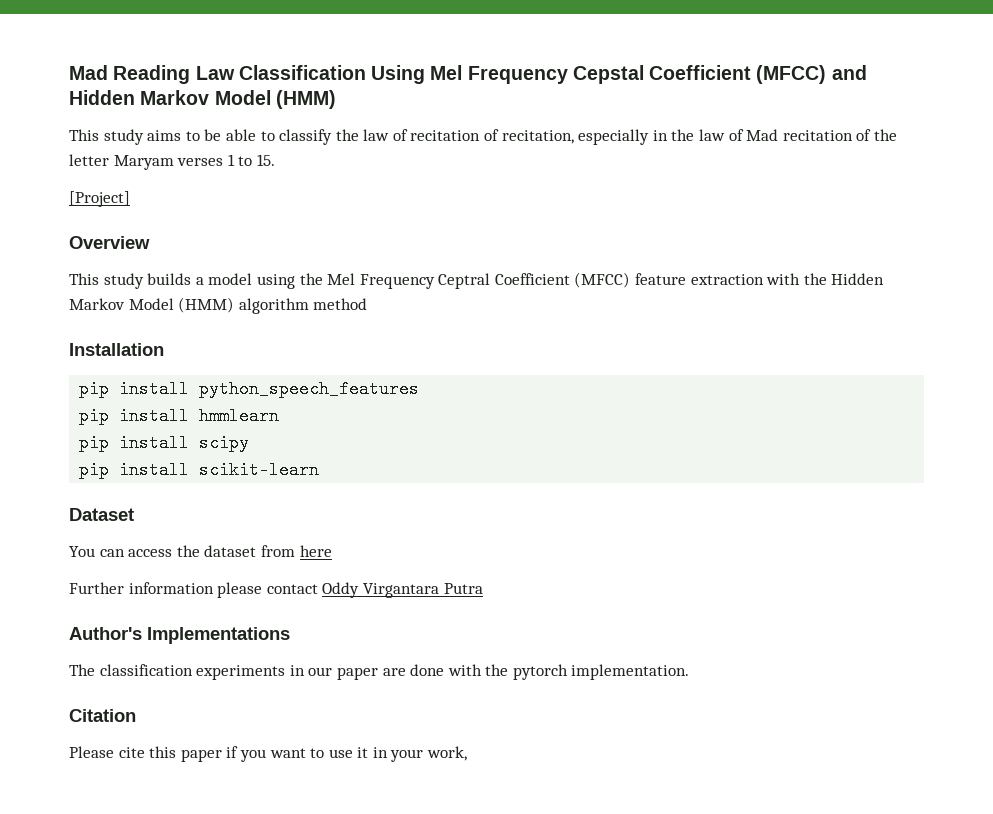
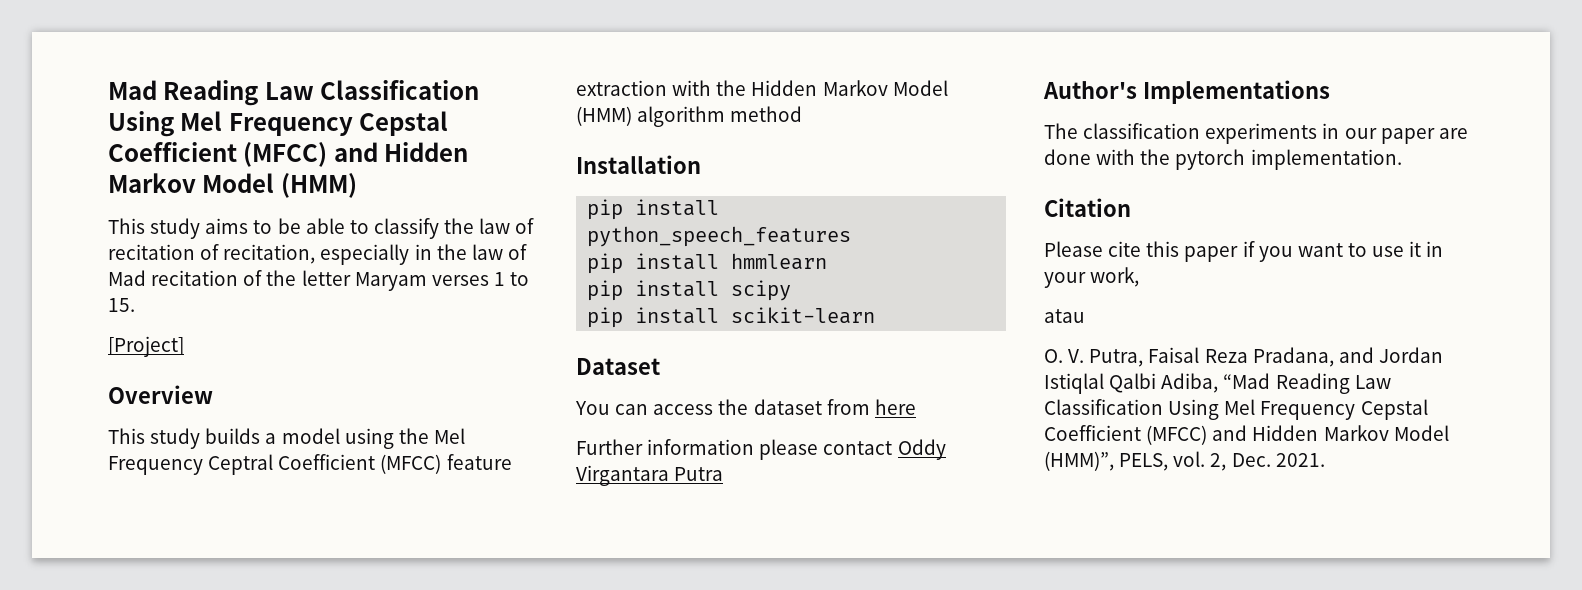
(468, 753) none -> [1044,309,1085,323] [1044,347,1443,367] [1044,373,1391,394] [1044,399,1428,420] [1044,425,1449,445] [1044,451,1325,471] // atau // O. V. Putra, Faisal Reza Pradana, and Jordan Istiqlal Qalbi Adiba, “Mad Reading Law Classification Using Mel Frequency Cepstal Coefficient (MFCC) and Hidden Markov Model (HMM)”, PELS, vol. 2, Dec. 2021.

